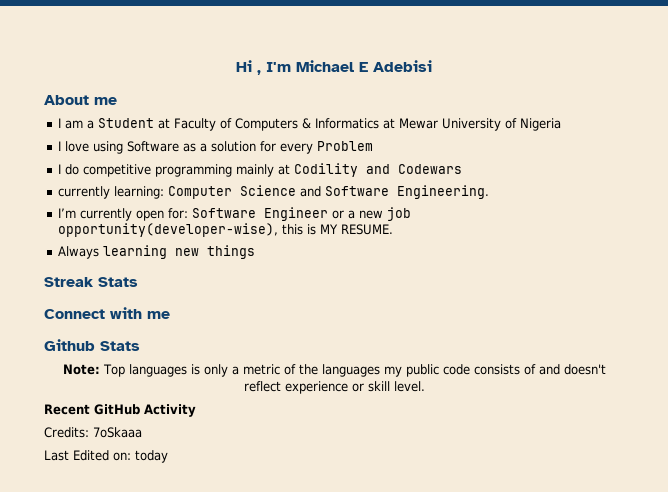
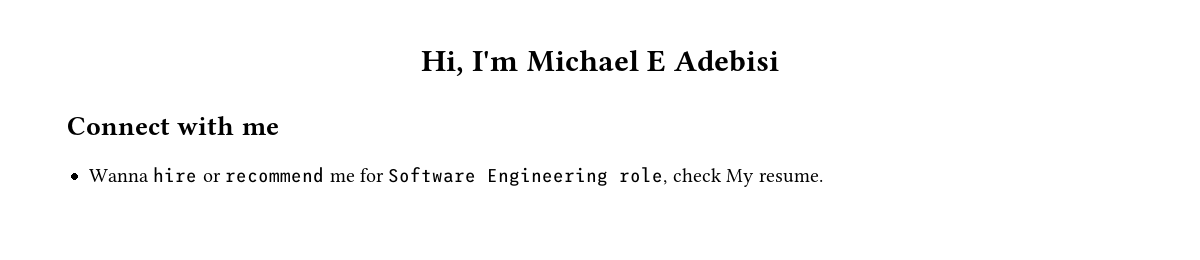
[236,60,261,75] Hi , -> [420,51,464,76] Hi,
[44,95,117,105] [58,118,562,131] [58,141,374,154] [58,163,463,177] [58,185,490,199] [58,207,412,221] [58,223,394,237] [58,245,256,259] [44,277,138,287] [44,307,170,319] [44,339,140,351] [62,364,606,377] [243,381,425,394] [44,404,196,417] [44,427,142,438] [44,450,168,463] About me // I am a Student at Faculty of Computers & Informatics at Mewar University of Nigeria // I love using Software as a solution for every Problem // I do competitive programming mainly at Codility and Codewars // currently learning: Computer Science and Software Engineering. // I’m currently open for: Software Engineer or a new job opportunity(developer-wise), this is MY RESUME. // Always learning new things // Streak Stats // Connect with me // Github Stats // Note: Top languages is only a metric of the languages my public code consists of and doesn't reflect experience or skill level. // Recent GitHub Activity // Credits: 7oSkaaa // Last Edited on: today -> [67,116,279,135] [89,167,823,187] Connect with me // Wanna hire or recommend me for Software Engineering role, check My resume.

